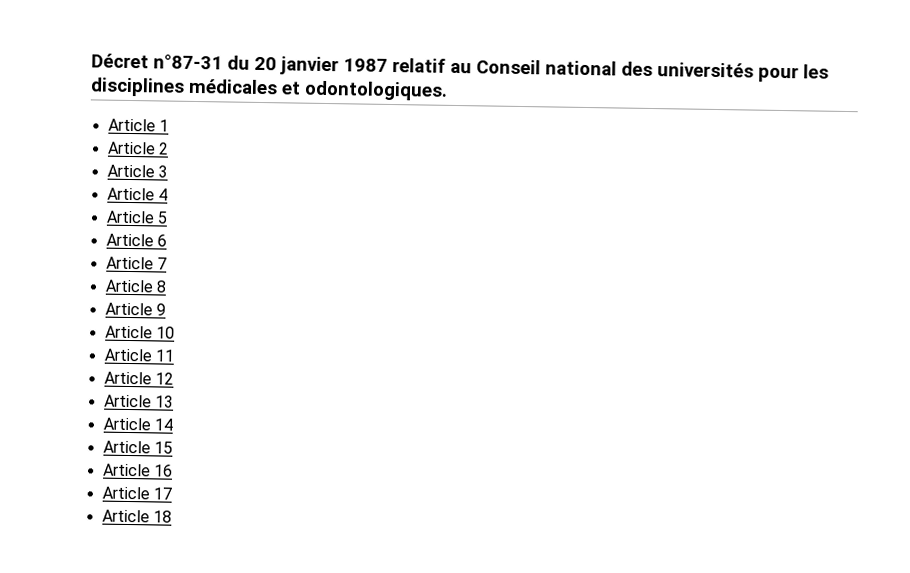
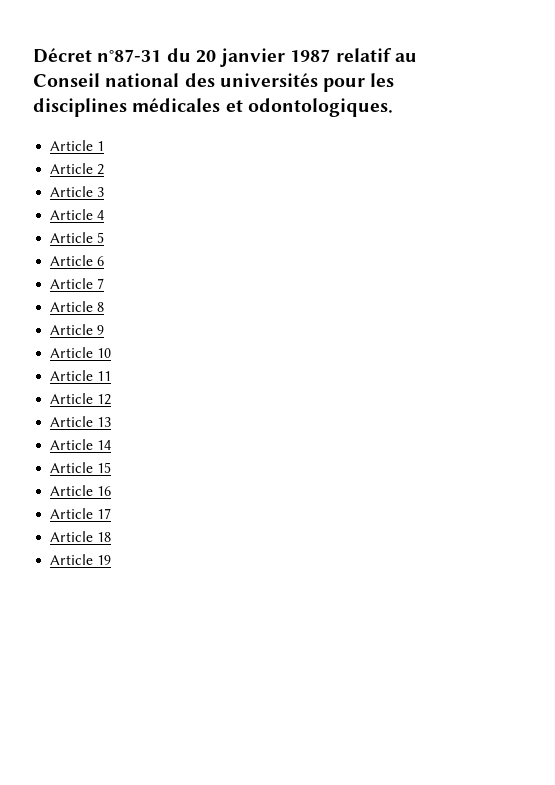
(172, 516) none -> [50,554,112,565] // Article 19

